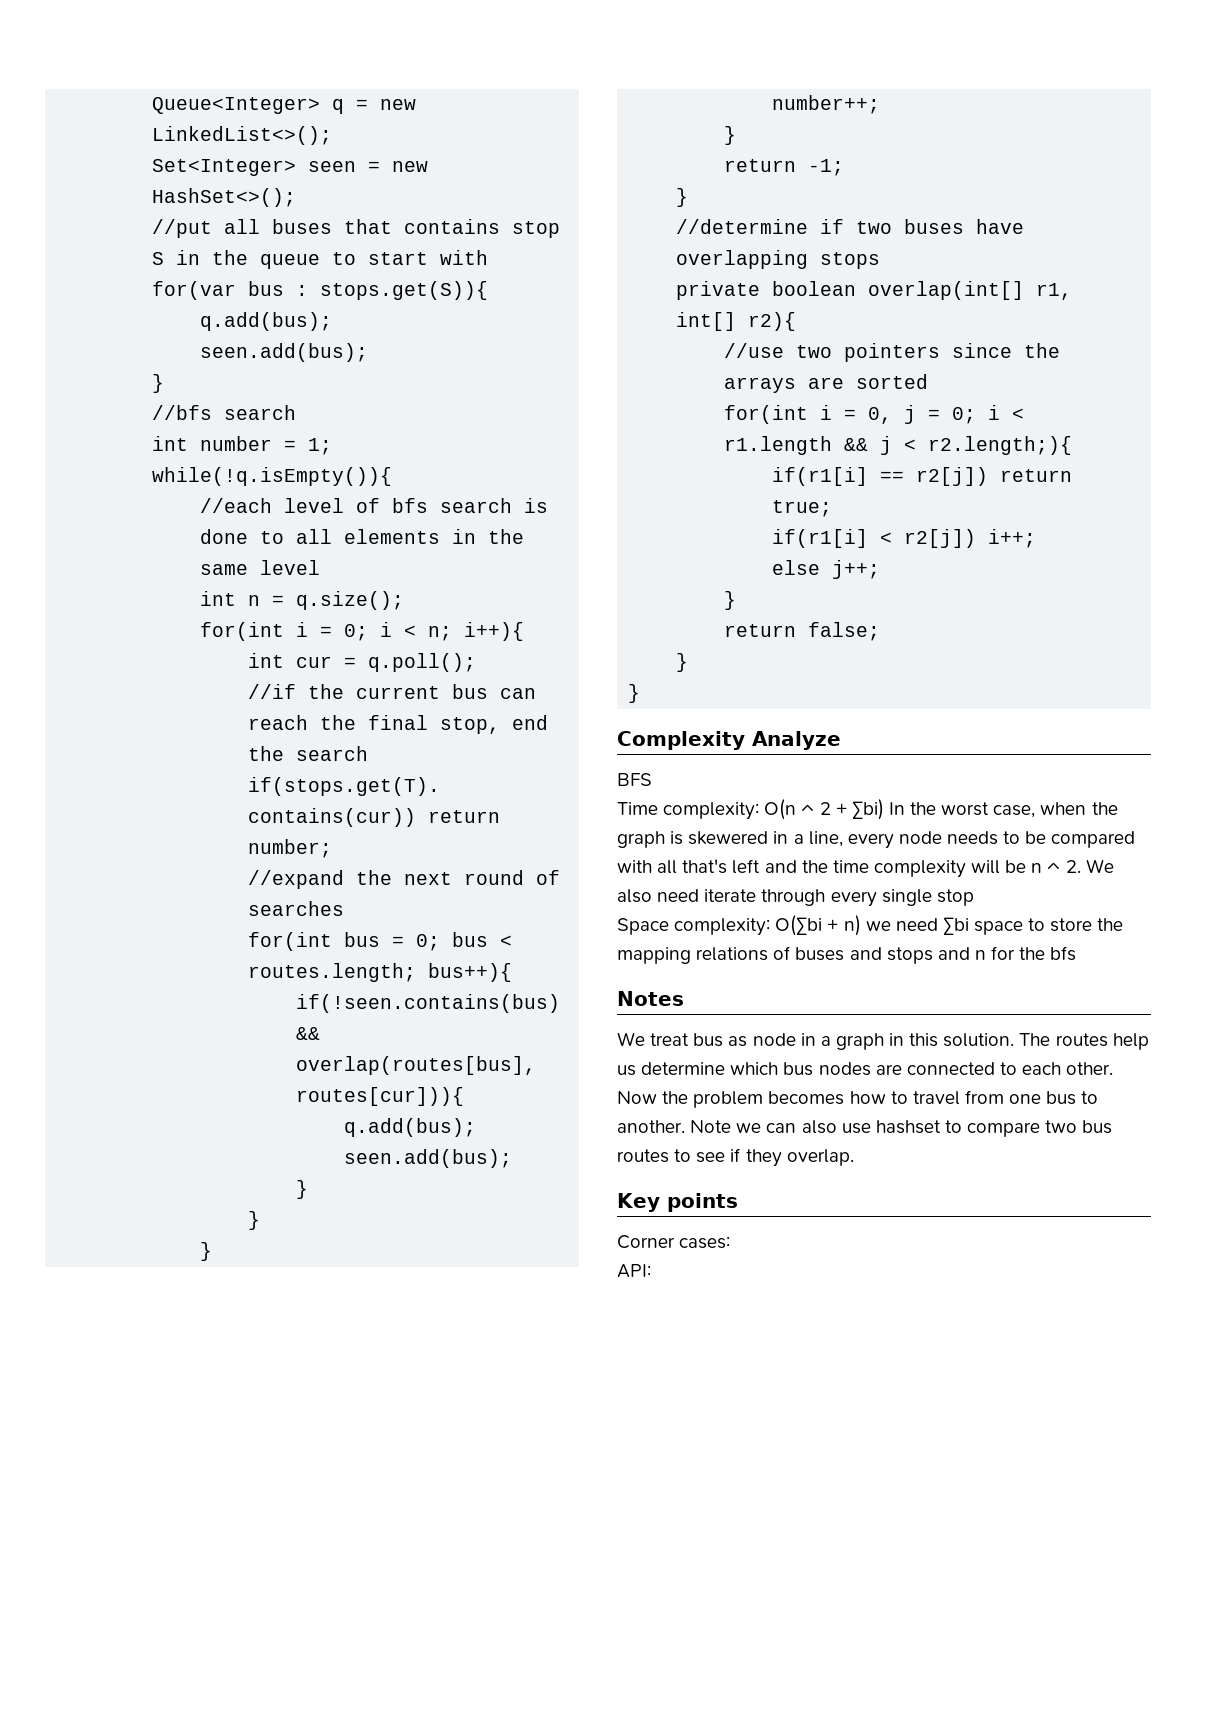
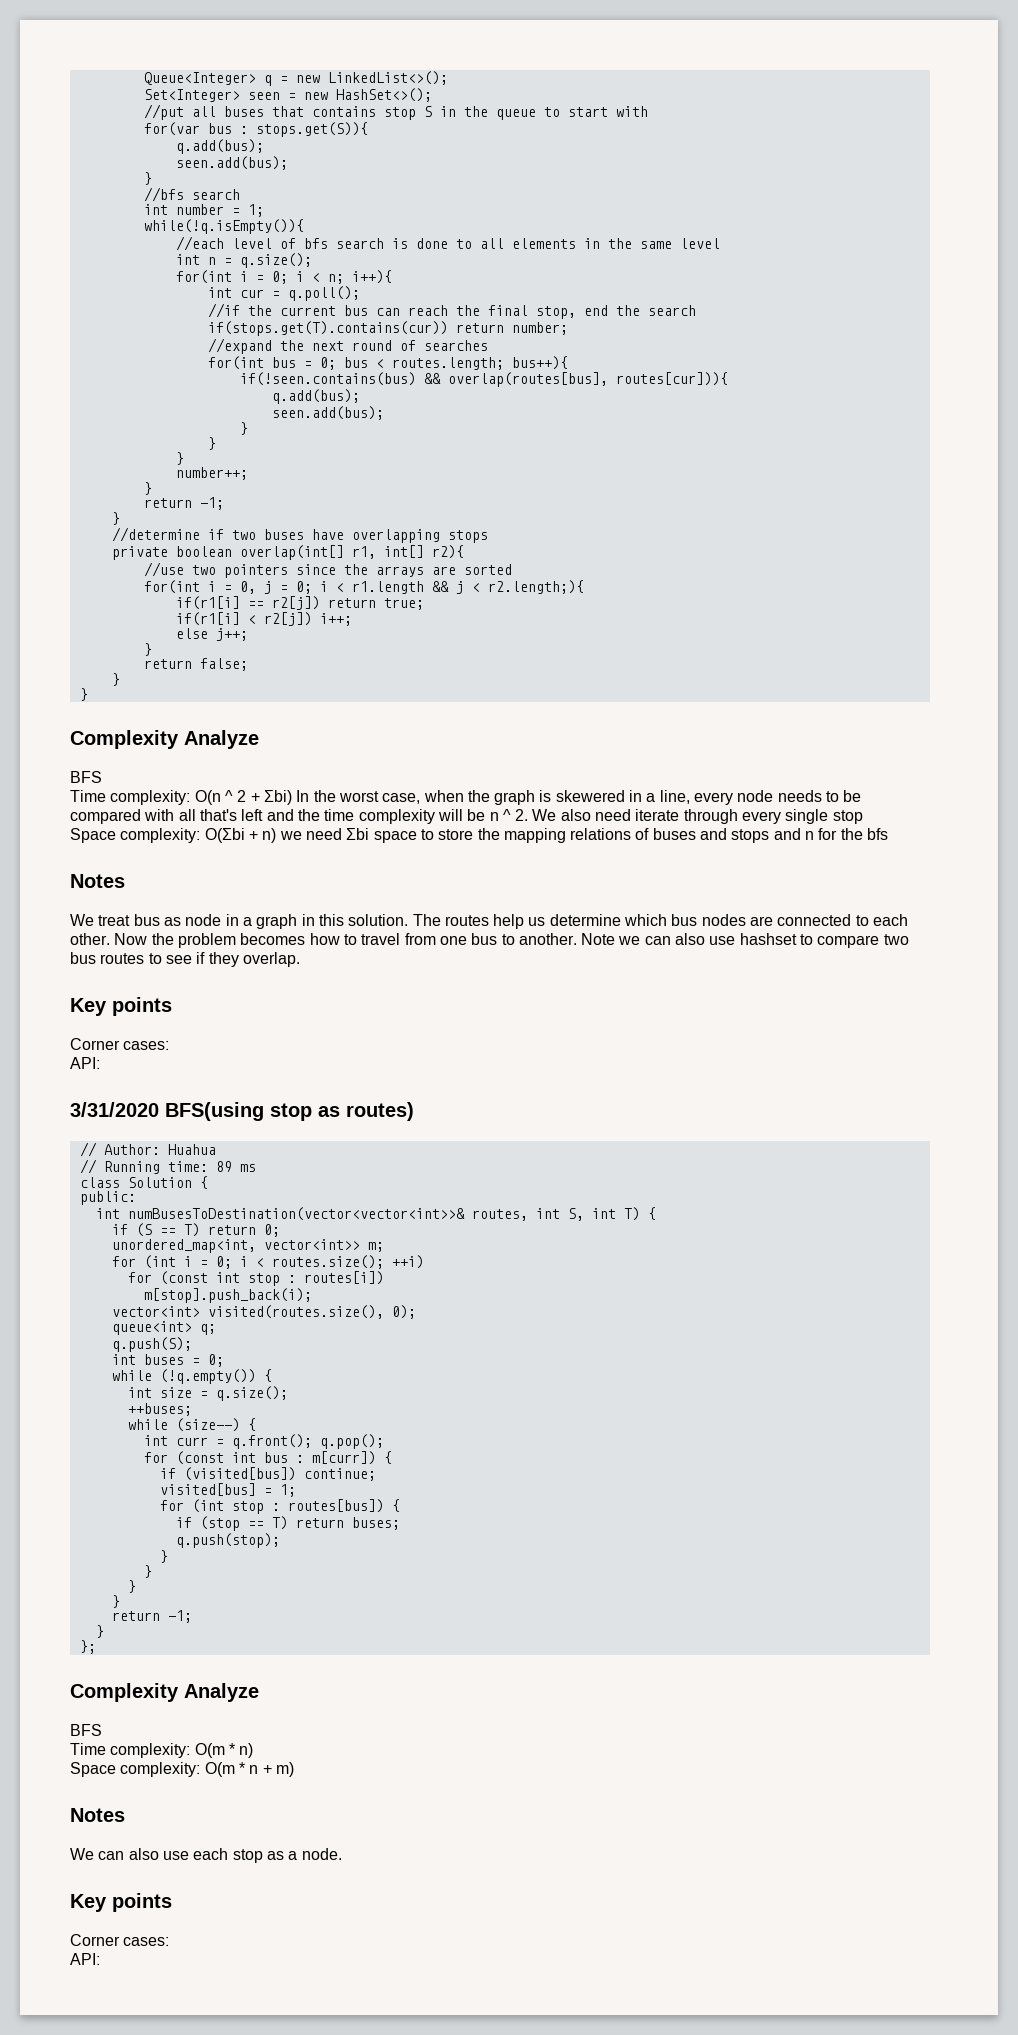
(651, 1271) none -> [70,1102,414,1121] [79,1142,216,1157] [79,1159,256,1174] [79,1176,208,1189] [79,1191,136,1205] [95,1207,656,1221] [111,1223,280,1237] [111,1239,384,1253] [111,1255,424,1269] [127,1271,384,1286] [143,1288,312,1303] [111,1305,416,1319] [111,1321,216,1335] [111,1337,192,1352] [111,1354,224,1367] [111,1369,272,1384] [127,1386,288,1401] [127,1403,192,1416] [127,1418,256,1432] [143,1434,384,1449] [143,1451,392,1465] [159,1467,376,1481] [159,1483,296,1497] [159,1499,400,1514] [175,1516,400,1531] [175,1533,280,1548] [159,1550,168,1563] [143,1565,152,1578] [127,1580,136,1593] [111,1595,120,1608] [111,1610,192,1623] [95,1625,104,1638] [79,1640,96,1654] [70,1683,259,1702] [70,1724,102,1736] [70,1743,254,1758] [70,1762,294,1777] [70,1808,125,1822] [70,1848,342,1863] [70,1893,172,1912] [70,1934,170,1946] [70,1953,100,1965] // 3/31/2020 BFS(using stop as routes) // // Author: Huahua // // Running time: 89 ms // class Solution { // public: // int numBusesToDestination(vector<vector<int>>& routes, int S, int T) { // if (S == T) return 0; // unordered_map<int, vector<int>> m; // for (int i = 0; i < routes.size(); ++i) // for (const int stop : routes[i]) // m[stop].push_back(i); // vector<int> visited(routes.size(), 0); // queue<int> q; // q.push(S); // int buses = 0; // while (!q.empty()) { // int size = q.size(); // ++buses; // while (size--) { // int curr = q.front(); q.pop(); // for (const int bus : m[curr]) { // if (visited[bus]) continue; // visited[bus] = 1; // for (int stop : routes[bus]) { // if (stop == T) return buses; // q.push(stop); // } // } // } // } // return -1; // } // }; // Complexity Analyze // BFS // Time complexity: O(m * n) // Space complexity: O(m * n + m) // Notes // We can also use each stop as a node. // Key points // Corner cases: // API:

